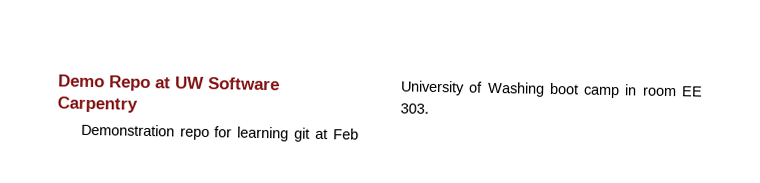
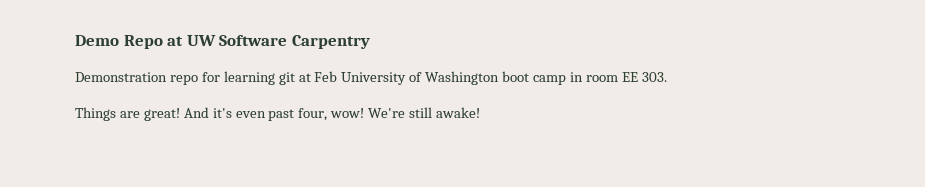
[486,81,545,97] Washing -> [425,71,500,85] Washington
(429, 108) none -> [75,107,481,121] // Things are great! And it's even past four, wow! We're still awake!

